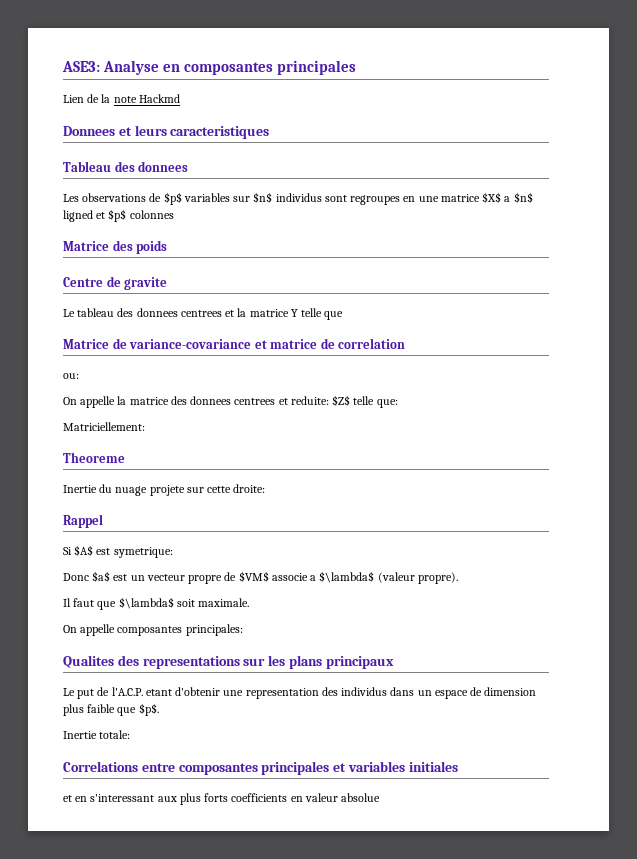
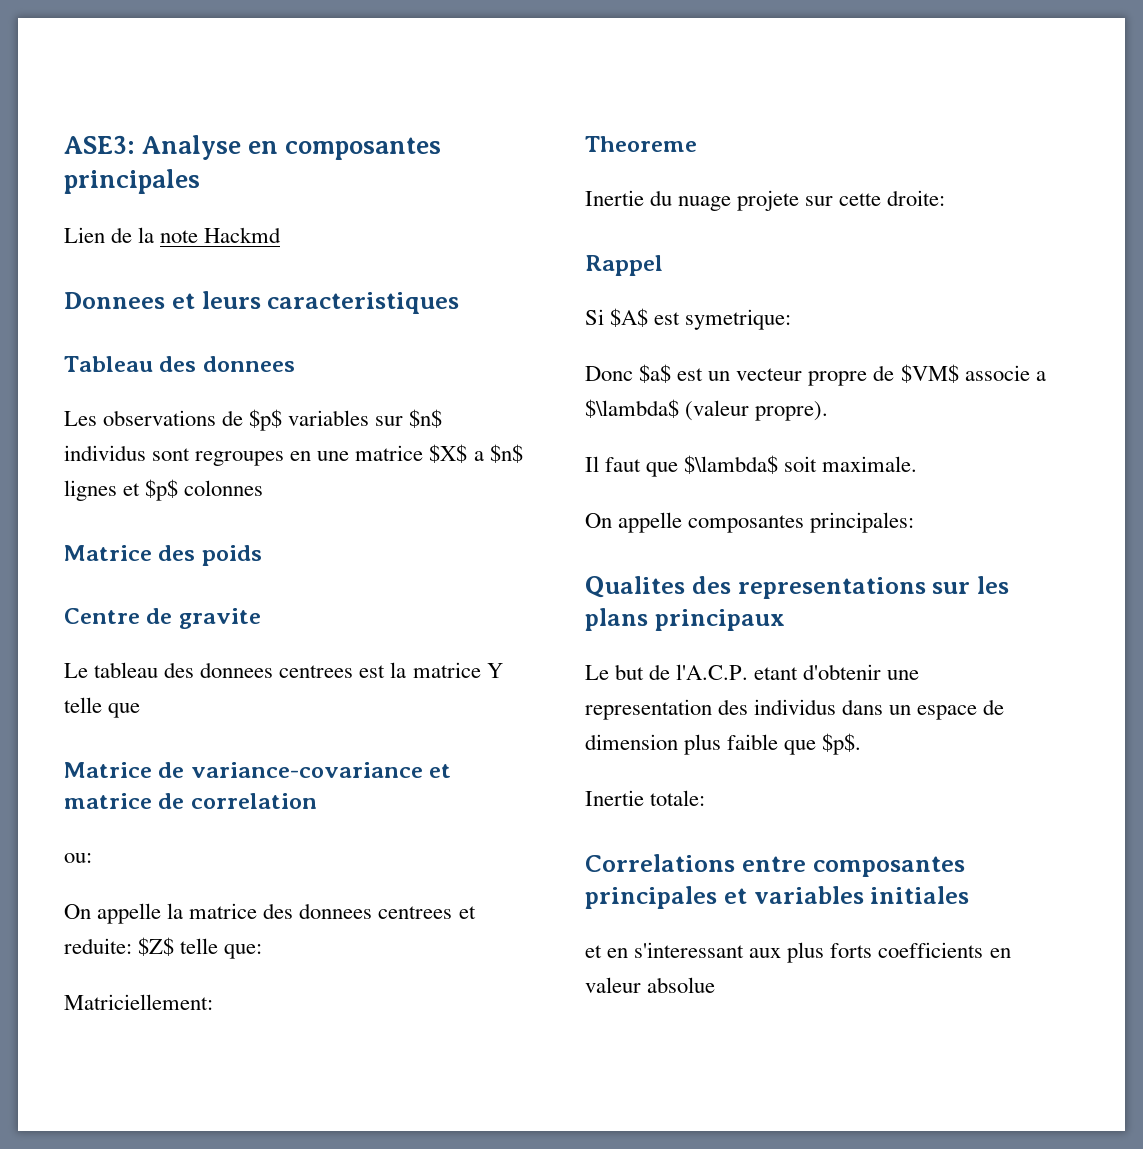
[63,210,93,222] ligned -> [64,480,117,501] lignes
[225,310,235,317] et -> [359,665,386,678] est
[77,689,95,699] put -> [615,664,645,680] but

